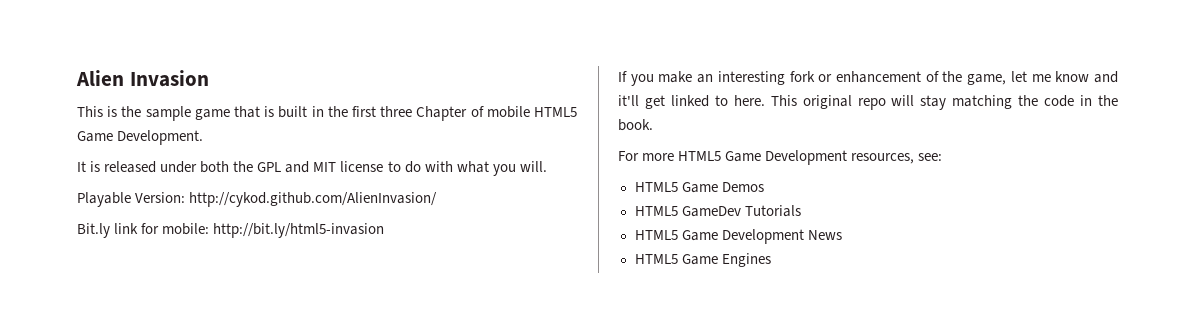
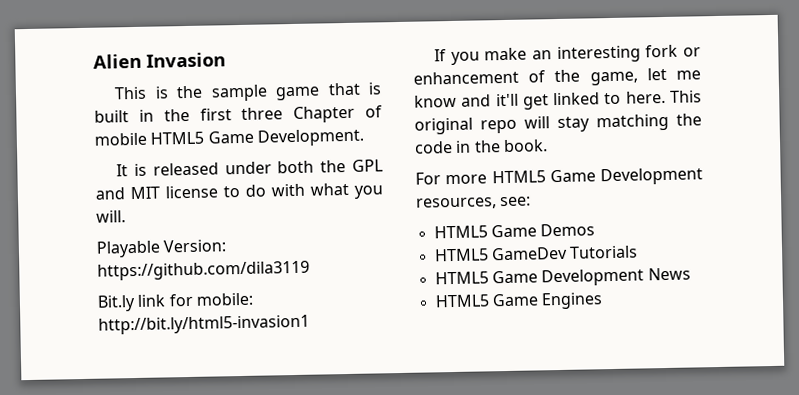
[189,192,438,207] http://cykod.github.com/AlienInvasion/ -> [97,260,310,281] https://github.com/dila3119
[213,223,385,238] http://bit.ly/html5-invasion -> [98,314,310,335] http://bit.ly/html5-invasion1

